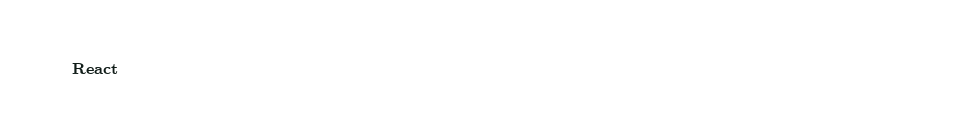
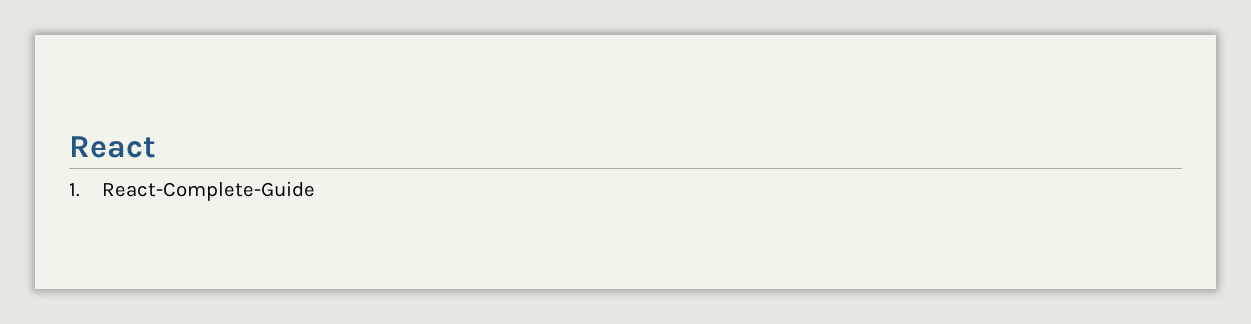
(118, 68) none -> [69,181,315,201] // 1. React-Complete-Guide

